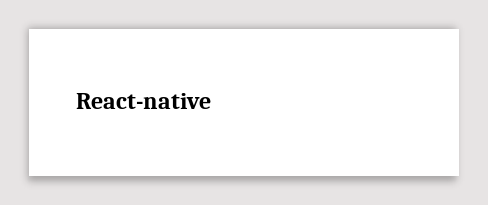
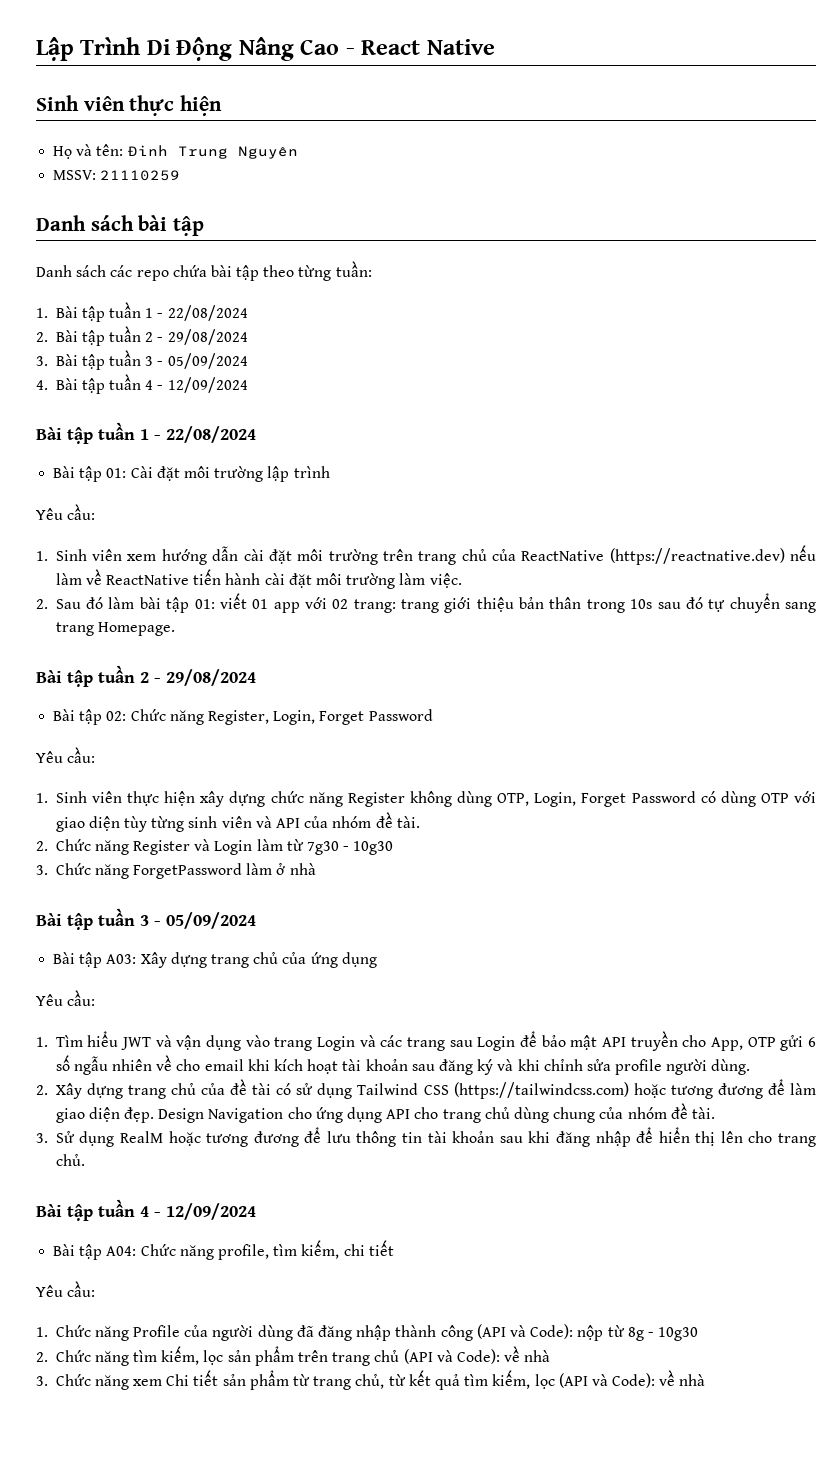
[76,93,211,109] React-native -> [36,37,495,61] [36,95,223,116] [53,144,298,159] [53,170,181,181] [36,215,205,236] [36,261,372,281] [36,302,248,322] [36,326,248,346] [36,350,248,370] [36,374,248,394] [36,422,256,444] [53,466,330,482] [36,504,96,520] [36,545,817,565] [55,569,462,589] [36,593,816,613] [55,622,175,636] [36,665,256,687] [53,709,433,725] [36,747,96,763] [36,791,816,807] [55,812,420,832] [36,839,394,855] [36,863,316,879] [36,908,256,930] [53,952,377,968] [36,990,96,1006] [36,1031,817,1051] [55,1055,751,1075] [36,1079,817,1099] [55,1103,715,1123] [36,1127,817,1147] [55,1154,85,1166] [36,1199,256,1221] [53,1240,394,1260] [36,1281,96,1297] [36,1324,699,1341] [36,1346,551,1366] [36,1370,706,1390] Lập Trình Di Động Nâng Cao - React Native // Sinh viên thực hiện // Họ và tên: Đinh Trung Nguyên // MSSV: 21110259 // Danh sách bài tập // Danh sách các repo chứa bài tập theo từng tuần: // 1. Bài tập tuần 1 - 22/08/2024 // 2. Bài tập tuần 2 - 29/08/2024 // 3. Bài tập tuần 3 - 05/09/2024 // 4. Bài tập tuần 4 - 12/09/2024 // Bài tập tuần 1 - 22/08/2024 // Bài tập 01: Cài đặt môi trường lập trình // Yêu cầu: // 1. Sinh viên xem hướng dẫn cài đặt môi trường trên trang chủ của ReactNative (https://reactnative.dev) nếu làm về ReactNative tiến hành cài đặt môi trường làm việc. // 2. Sau đó làm bài tập 01: viết 01 app với 02 trang: trang giới thiệu bản thân trong 10s sau đó tự chuyển sang trang Homepage. // Bài tập tuần 2 - 29/08/2024 // Bài tập 02: Chức năng Register, Login, Forget Password // Yêu cầu: // 1. Sinh viên thực hiện xây dựng chức năng Register không dùng OTP, Login, Forget Password có dùng OTP với giao diện tùy từng sinh viên và API của nhóm đề tài. // 2. Chức năng Register và Login làm từ 7g30 - 10g30 // 3. Chức năng ForgetPassword làm ở nhà // Bài tập tuần 3 - 05/09/2024 // Bài tập A03: Xây dựng trang chủ của ứng dụng // Yêu cầu: // 1. Tìm hiểu JWT và vận dụng vào trang Login và các trang sau Login để bảo mật API truyền cho App, OTP gửi 6 số ngẫu nhiên về cho email khi kích hoạt tài khoản sau đăng ký và khi chỉnh sửa profile người dùng. // 2. Xây dựng trang chủ của đề tài có sử dụng Tailwind CSS (https://tailwindcss.com) hoặc tương đương để làm giao diện đẹp. Design Navigation cho ứng dụng API cho trang chủ dùng chung của nhóm đề tài. // 3. Sử dụng RealM hoặc tương đương để lưu thông tin tài khoản sau khi đăng nhập để hiển thị lên cho trang chủ. // Bài tập tuần 4 - 12/09/2024 // Bài tập A04: Chức năng profile, tìm kiếm, chi tiết // Yêu cầu: // 1. Chức năng Profile của người dùng đã đăng nhập thành công (API và Code): nộp từ 8g - 10g30 // 2. Chức năng tìm kiếm, lọc sản phẩm trên trang chủ (API và Code): về nhà // 3. Chức năng xem Chi tiết sản phẩm từ trang chủ, từ kết quả tìm kiếm, lọc (API và Code): về nhà

